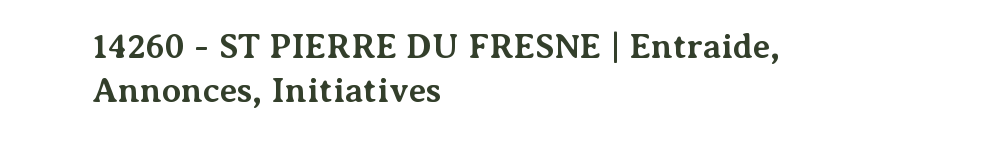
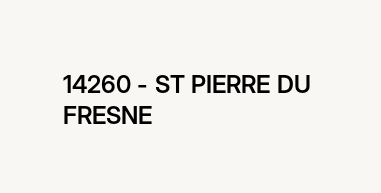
[609,31,781,64] [92,78,442,108] | Entraide, Annonces, Initiatives -> (152, 115) none

